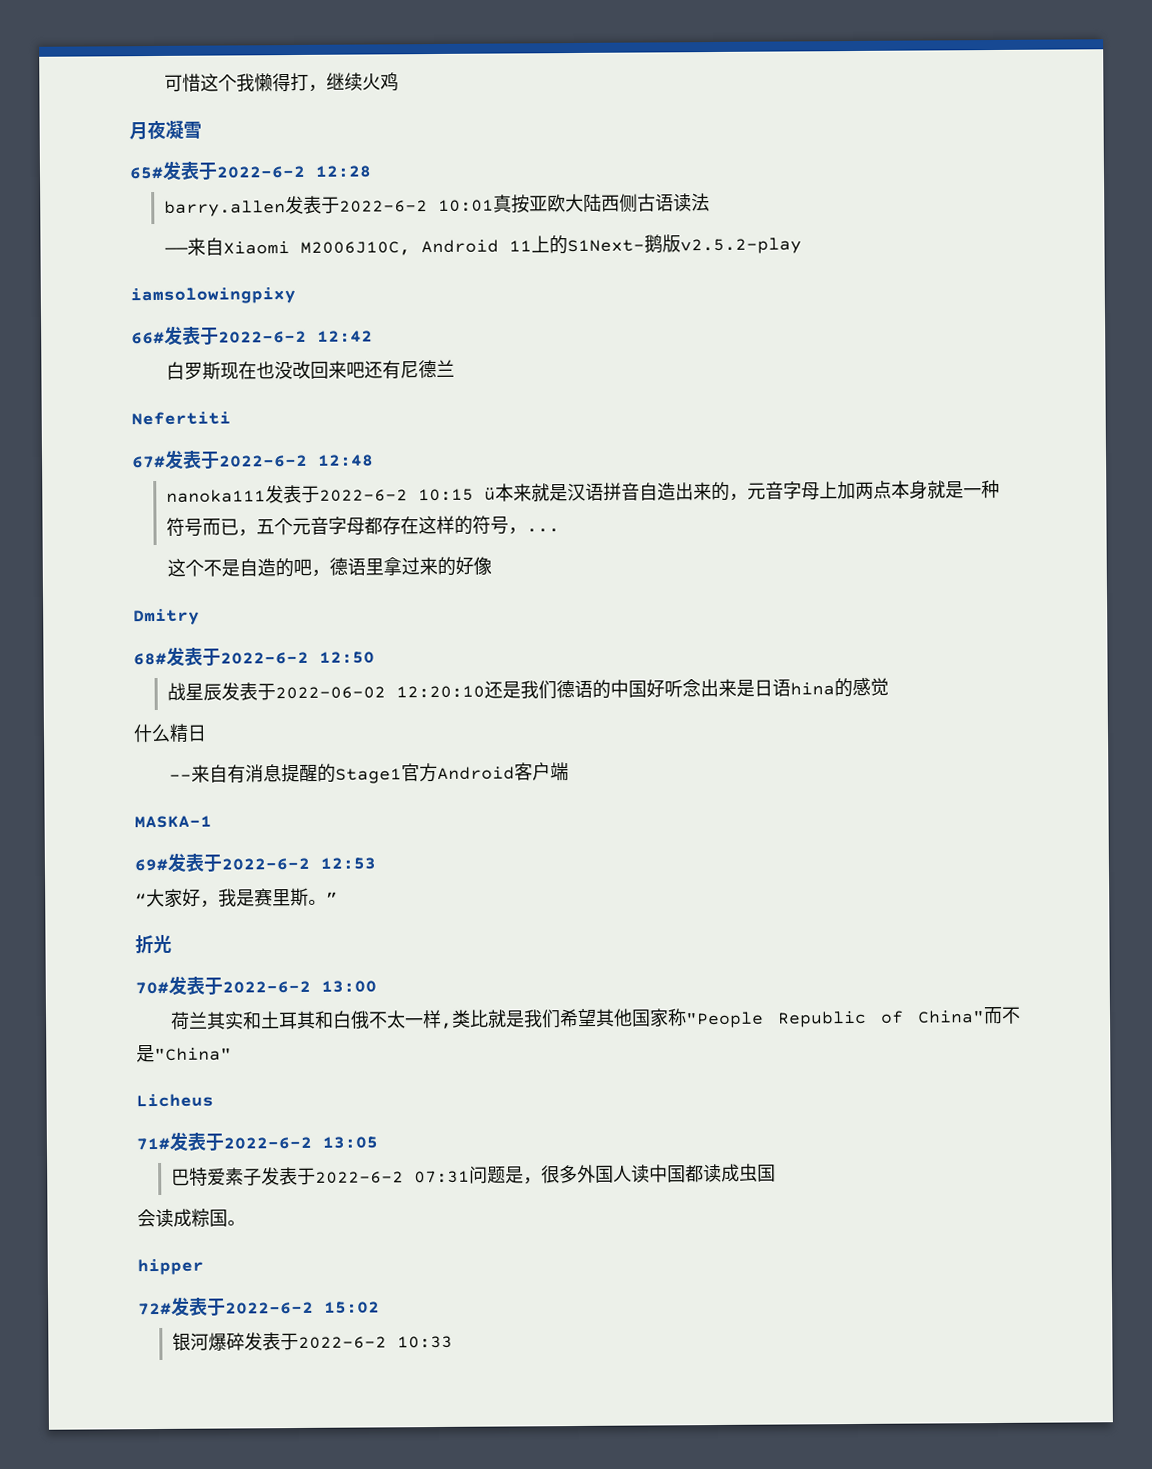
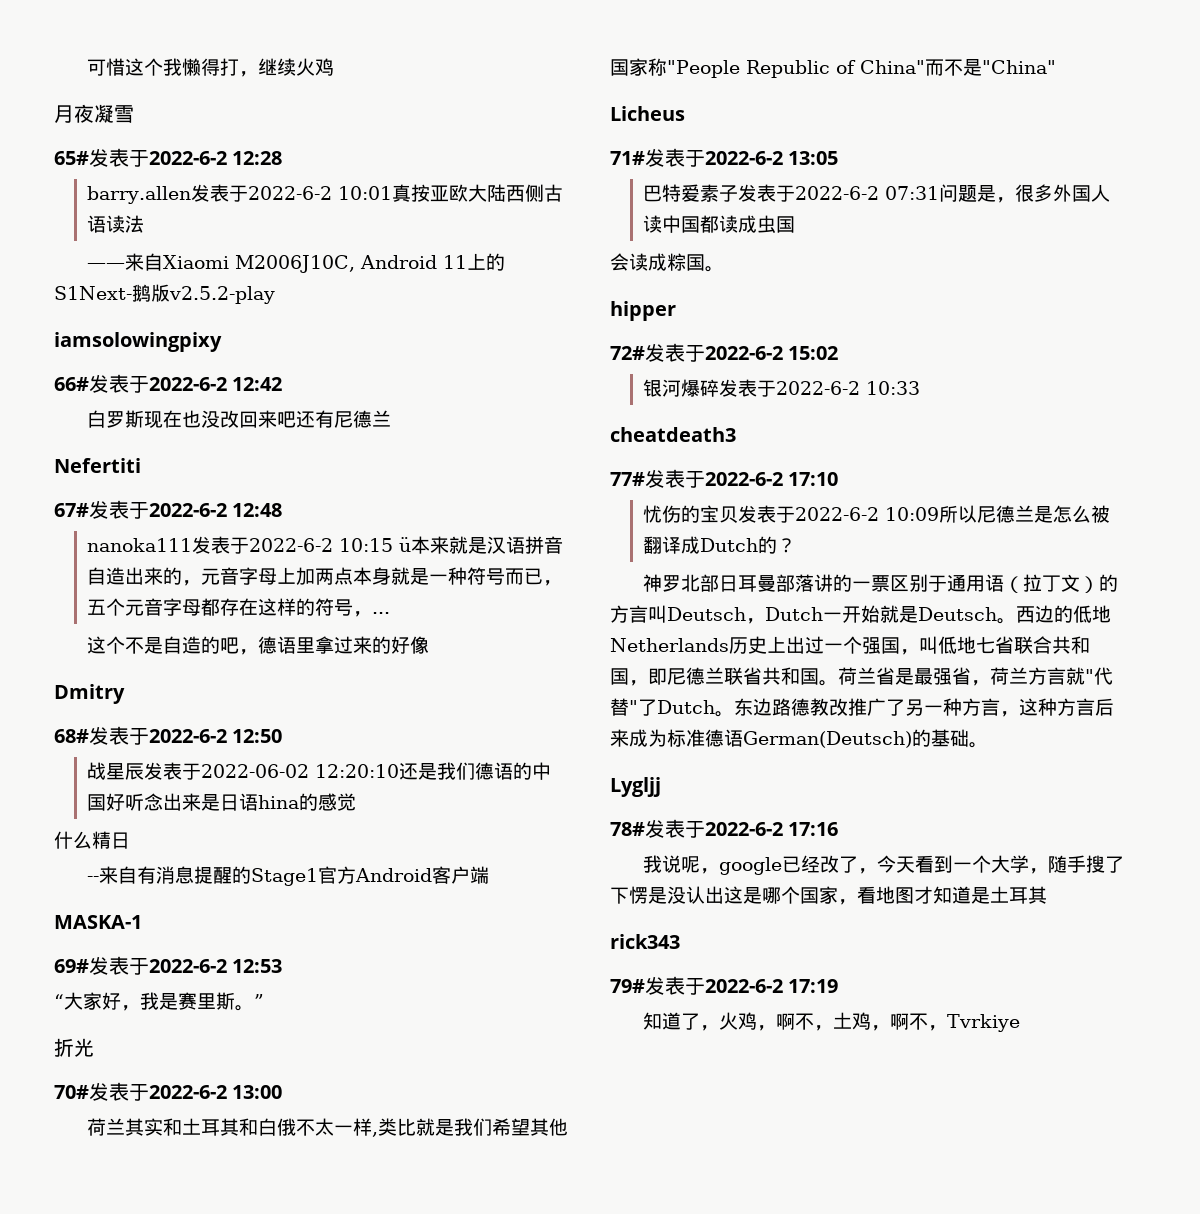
(454, 1342) none -> [610,427,736,442] [610,469,839,488] [643,505,1111,523] [643,536,797,554] [643,574,1119,593] [610,605,1111,624] [610,636,1090,655] [610,667,1113,686] [610,698,1114,717] [610,729,988,748] [610,777,661,797] [610,819,839,838] [643,855,1125,875] [610,886,1047,905] [610,934,680,949] [610,976,839,995] [643,1012,1021,1032] // cheatdeath3 // 77#发表于2022-6-2 17:10 // 忧伤的宝贝发表于2022-6-2 10:09所以尼德兰是怎么被翻译成Dutch的？ // 神罗北部日耳曼部落讲的一票区别于通用语（拉丁文）的方言叫Deutsch，Dutch一开始就是Deutsch。西边的低地Netherlands历史上出过一个强国，叫低地七省联合共和国，即尼德兰联省共和国。荷兰省是最强省，荷兰方言就"代替"了Dutch。东边路德教改推广了另一种方言，这种方言后来成为标准德语German(Deutsch)的基础。 // Lygljj // 78#发表于2022-6-2 17:16 // 我说呢，google已经改了，今天看到一个大学，随手搜了下愣是没认出这是哪个国家，看地图才知道是土耳其 // rick343 // 79#发表于2022-6-2 17:19 // 知道了，火鸡，啊不，土鸡，啊不，Tvrkiye

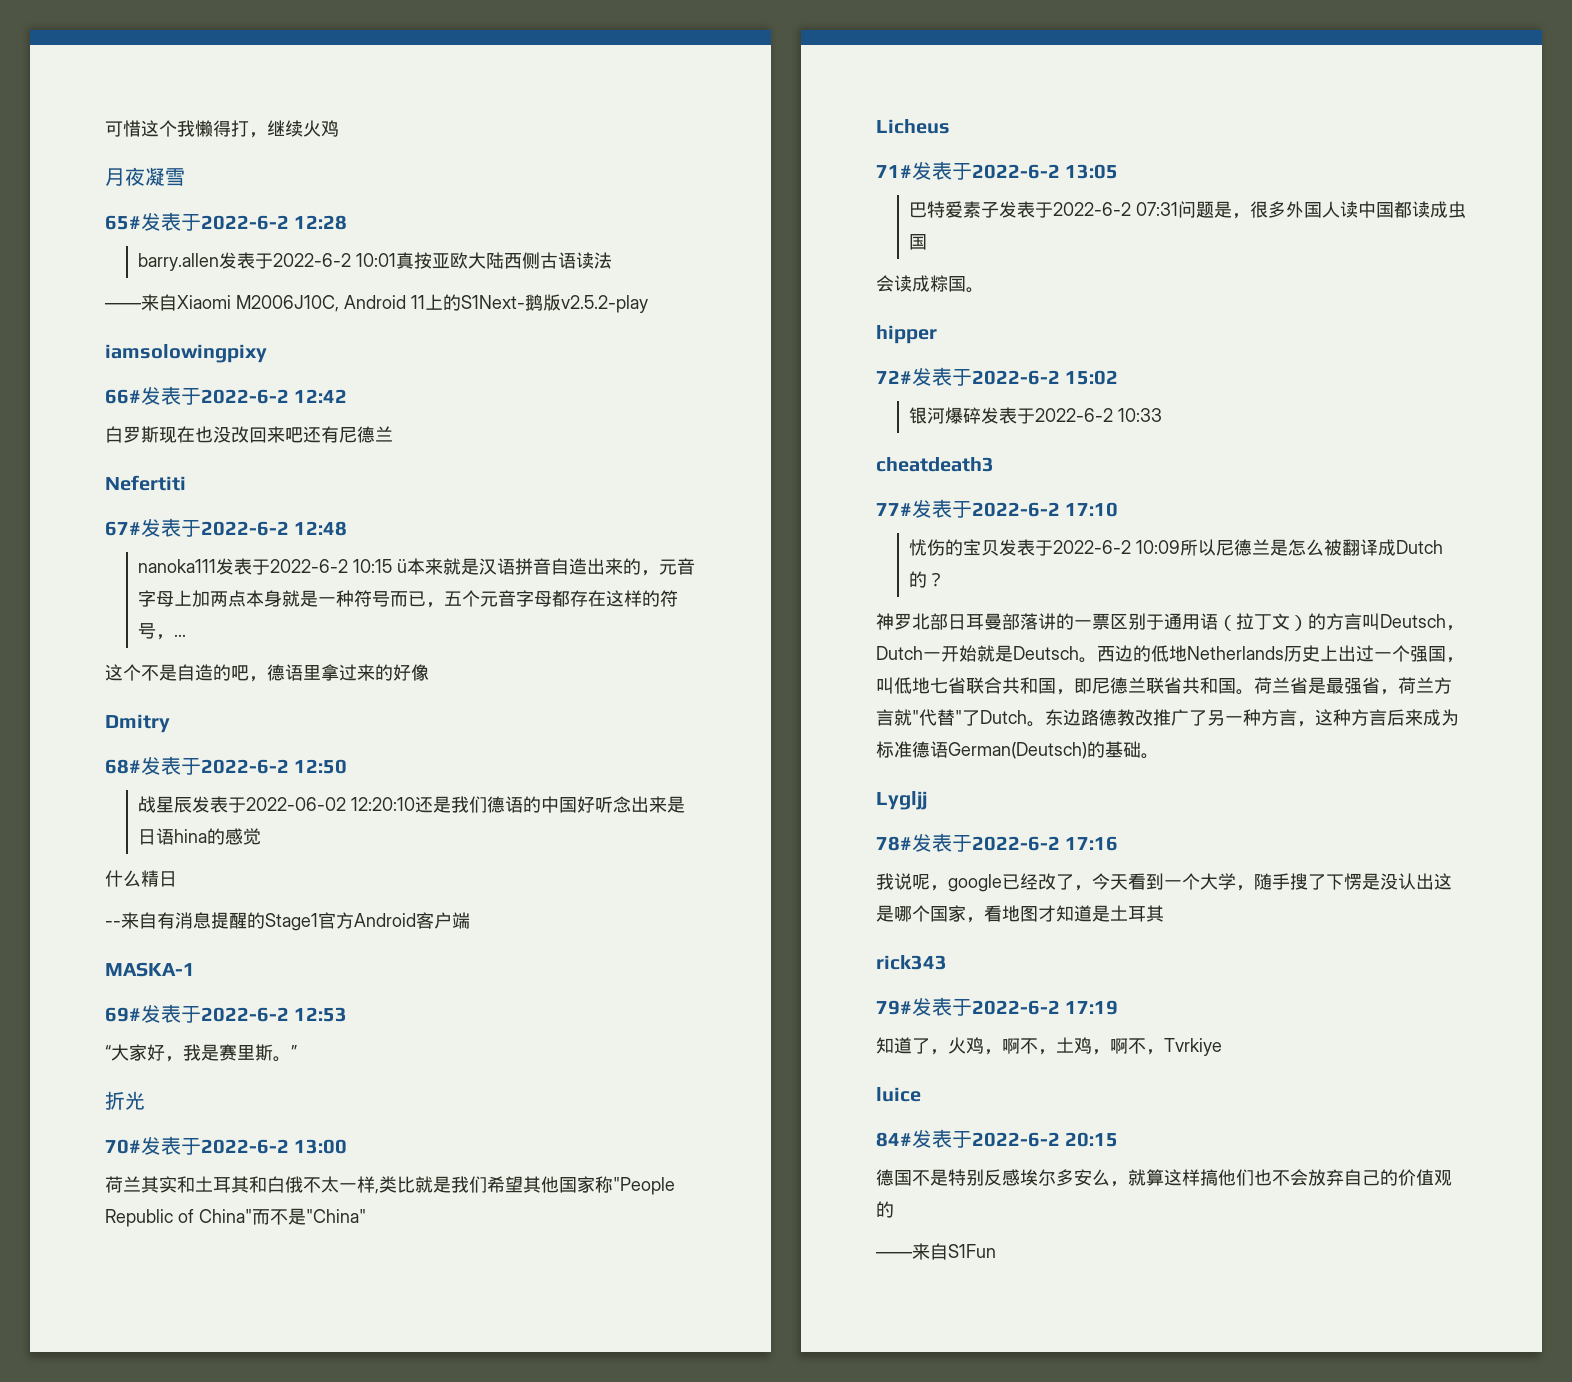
(1021, 1023) none -> [876,1087,921,1102] [876,1129,1119,1148] [876,1169,1452,1187] [876,1201,894,1218] [876,1243,996,1260] // luice // 84#发表于2022-6-2 20:15 // 德国不是特别反感埃尔多安么，就算这样搞他们也不会放弃自己的价值观的 // ——来自S1Fun

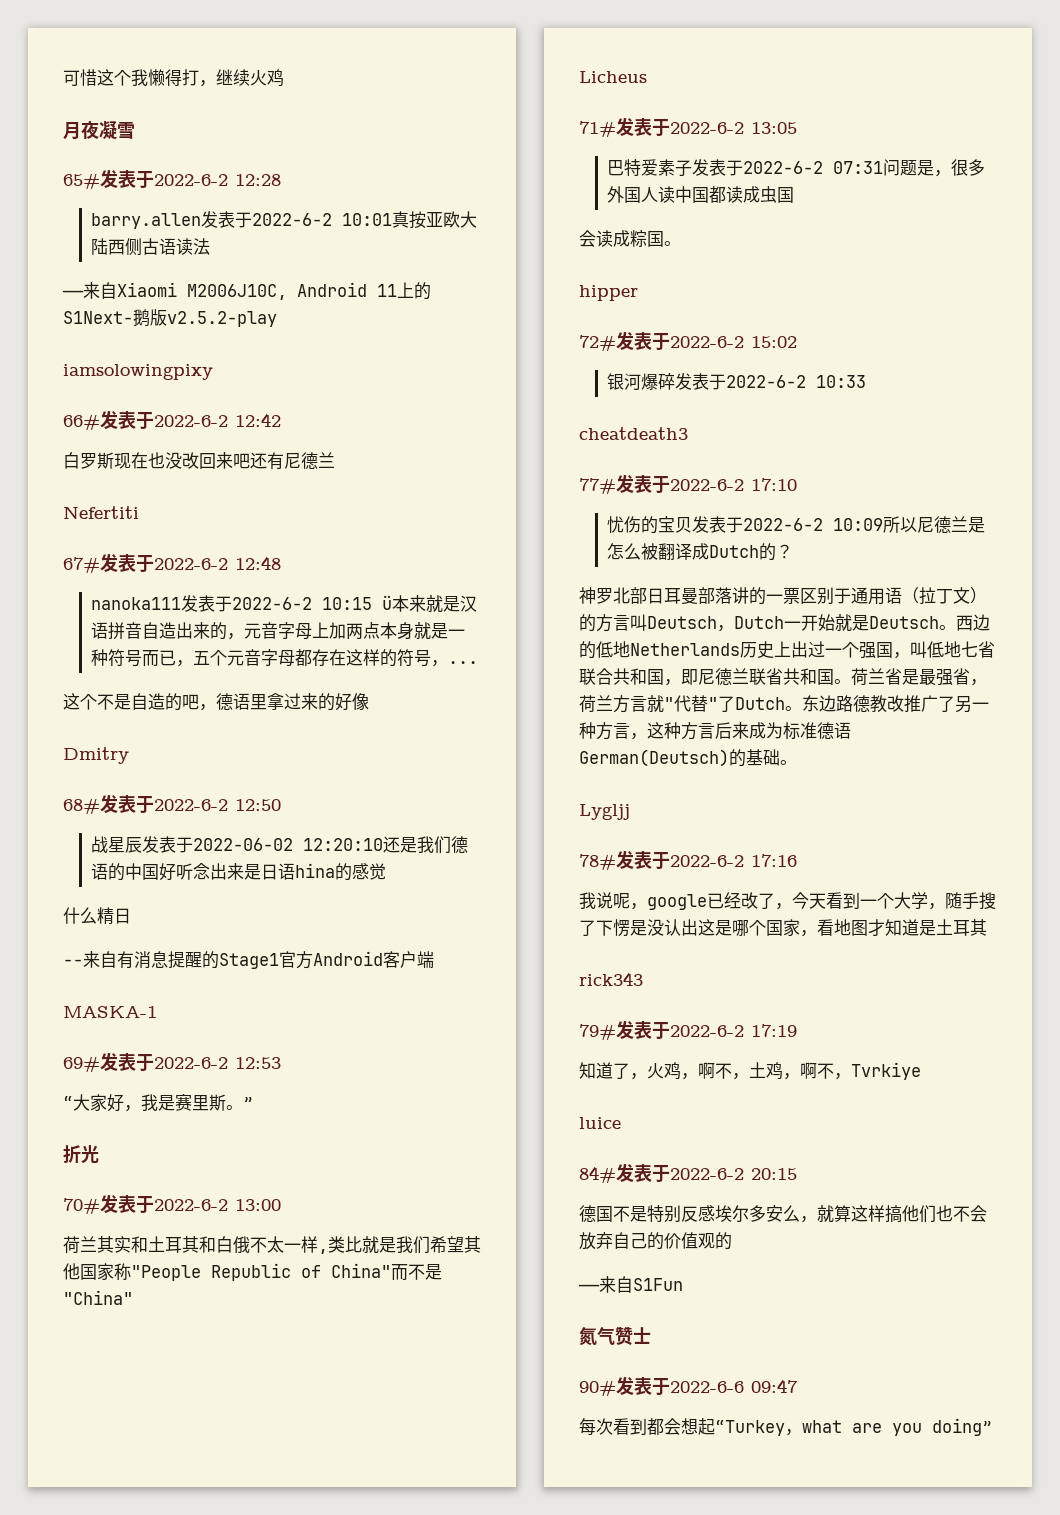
(996, 1251) none -> [579,1327,651,1346] [579,1376,798,1396] [579,1418,992,1436] // 氮气赞士 // 90#发表于2022-6-6 09:47 // 每次看到都会想起“Turkey，what are you doing”

